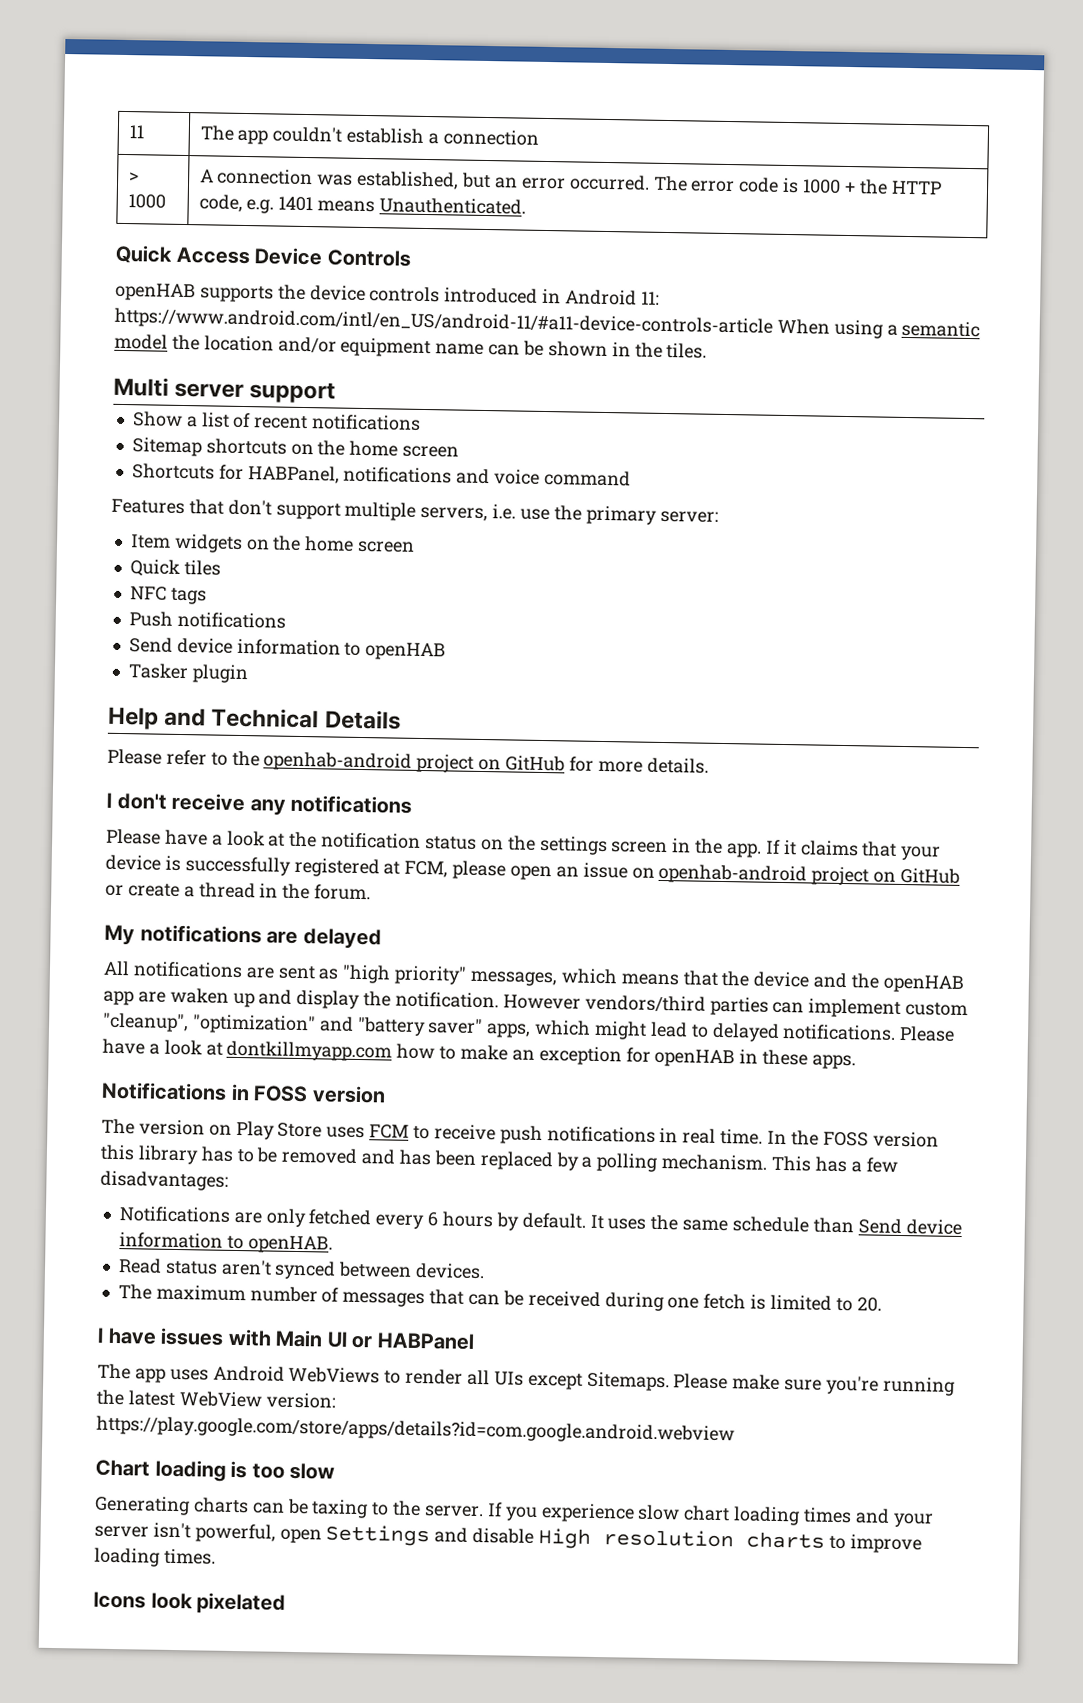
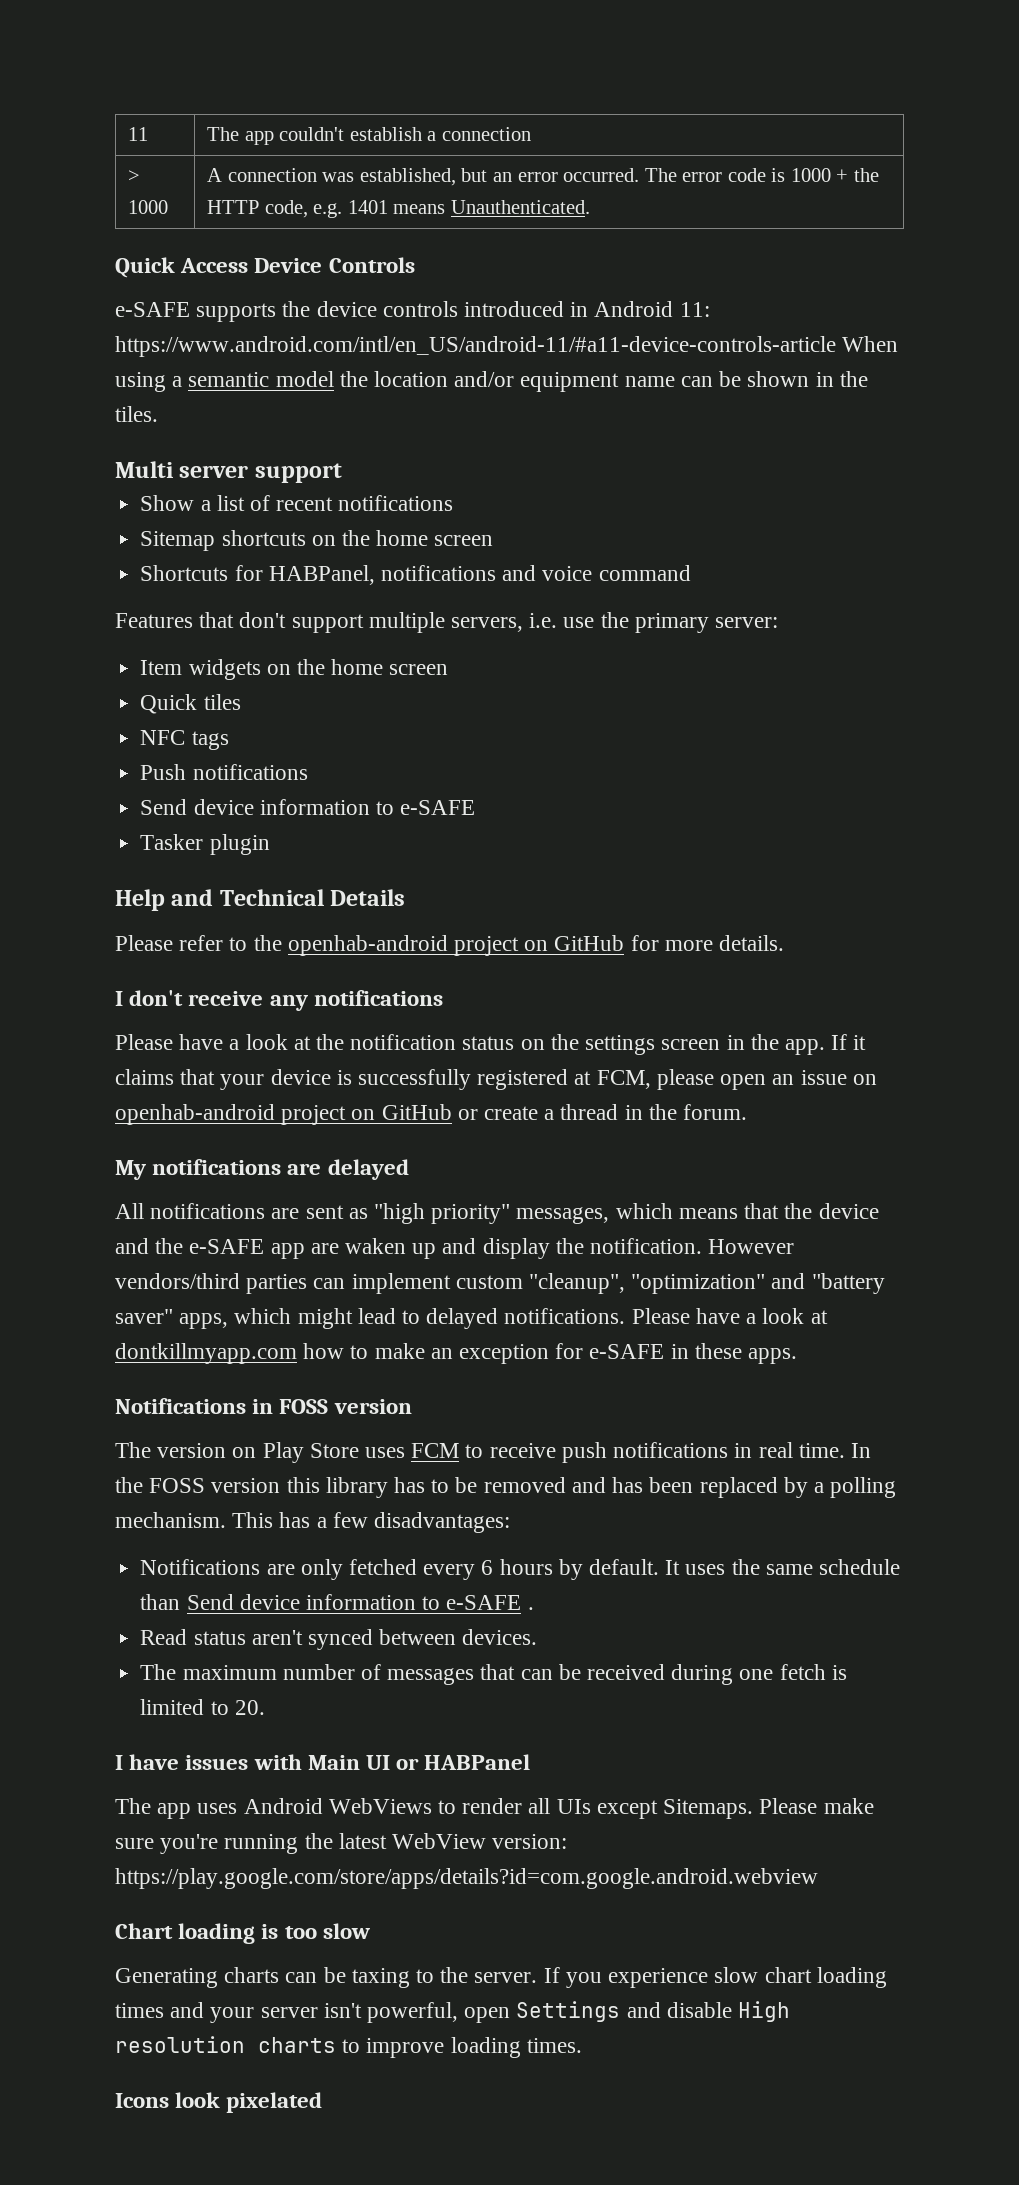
[115,282,196,302] openHAB -> [115,302,190,317] e-SAFE
[365,642,447,661] openHAB -> [400,800,476,815] e-SAFE
[882,974,964,994] openHAB -> [189,1239,265,1254] e-SAFE
[654,1048,736,1068] openHAB -> [589,1344,665,1359] e-SAFE
[247,1235,333,1254] openHAB. -> [446,1595,534,1610] e-SAFE .

